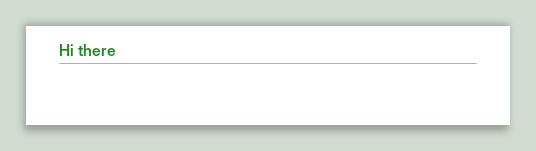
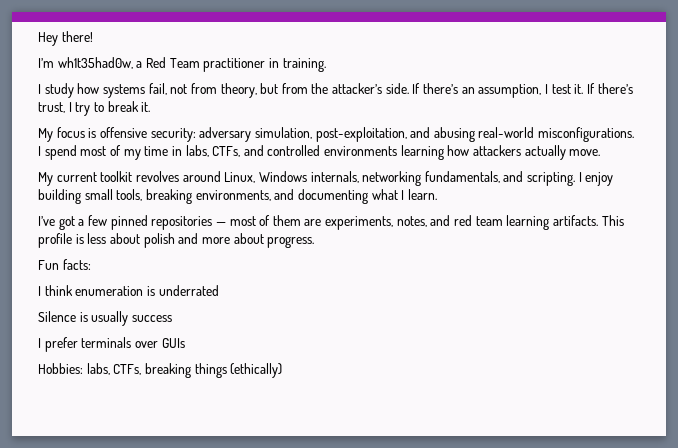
[59,44,117,56] Hi there -> [38,31,93,46] [38,57,326,72] [38,83,633,98] [38,101,151,116] [38,127,635,142] [38,145,601,160] [38,171,614,186] [38,189,437,204] [38,215,624,230] [38,233,315,248] [38,259,91,270] [38,285,219,296] [38,311,172,326] [38,337,185,352] [38,363,283,378] Hey there! // I’m wh1t35had0w, a Red Team practitioner in training. // I study how systems fail, not from theory, but from the attacker’s side. If there’s an assumption, I test it. If there’s trust, I try to break it. // My focus is offensive security: adversary simulation, post-exploitation, and abusing real-world misconfigurations. I spend most of my time in labs, CTFs, and controlled environments learning how attackers actually move. // My current toolkit revolves around Linux, Windows internals, networking fundamentals, and scripting. I enjoy building small tools, breaking environments, and documenting what I learn. // I’ve got a few pinned repositories — most of them are experiments, notes, and red team learning artifacts. This profile is less about polish and more about progress. // Fun facts: // I think enumeration is underrated // Silence is usually success // I prefer terminals over GUIs // Hobbies: labs, CTFs, breaking things (ethically)

